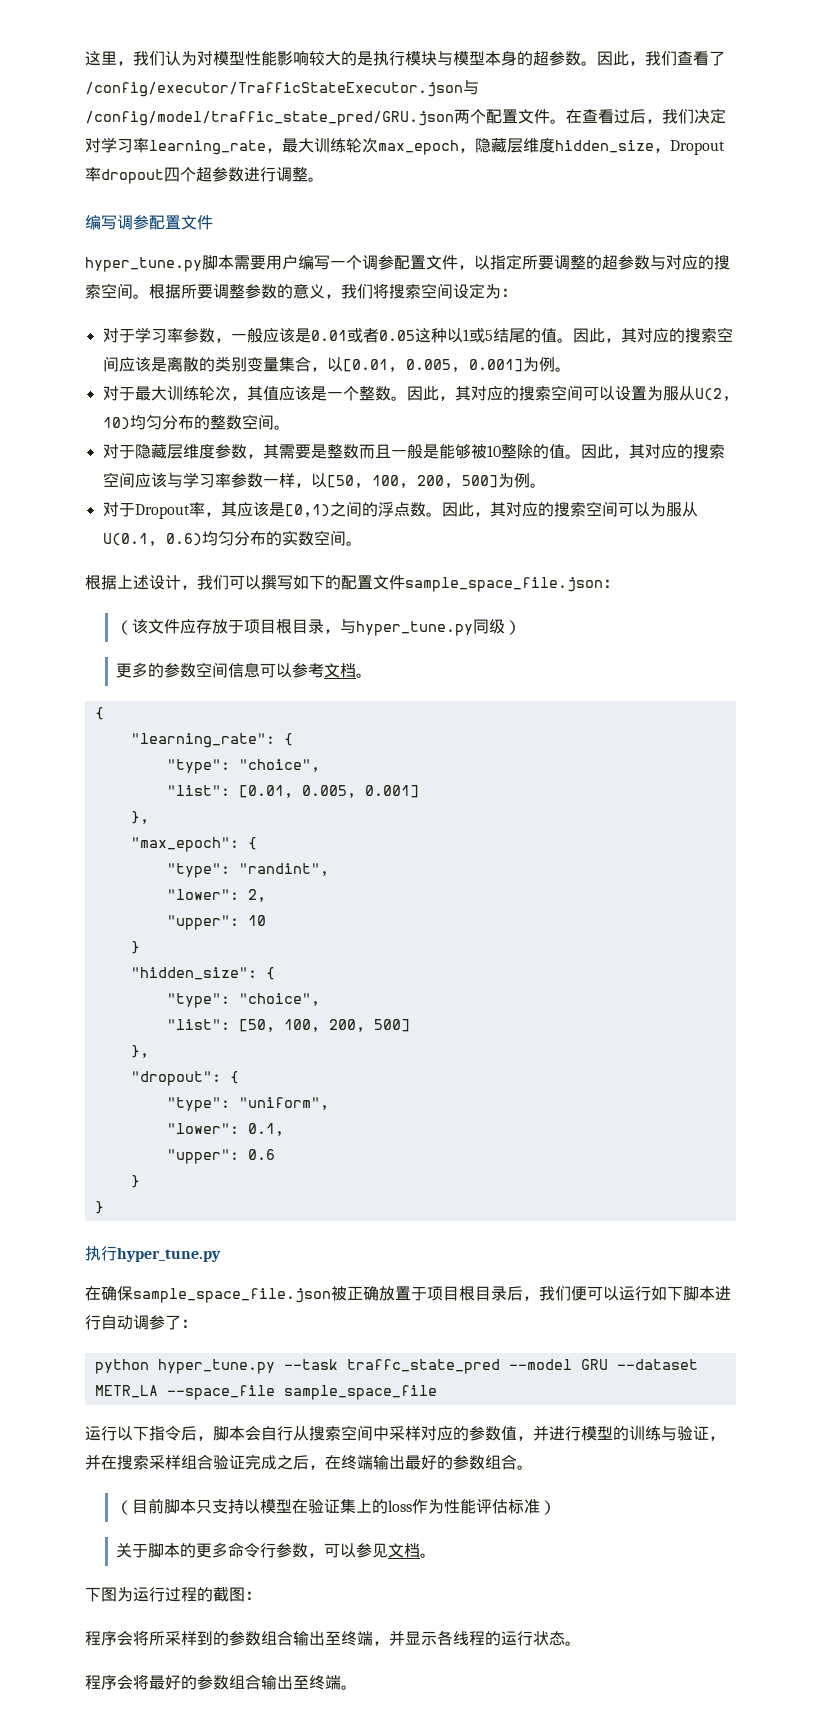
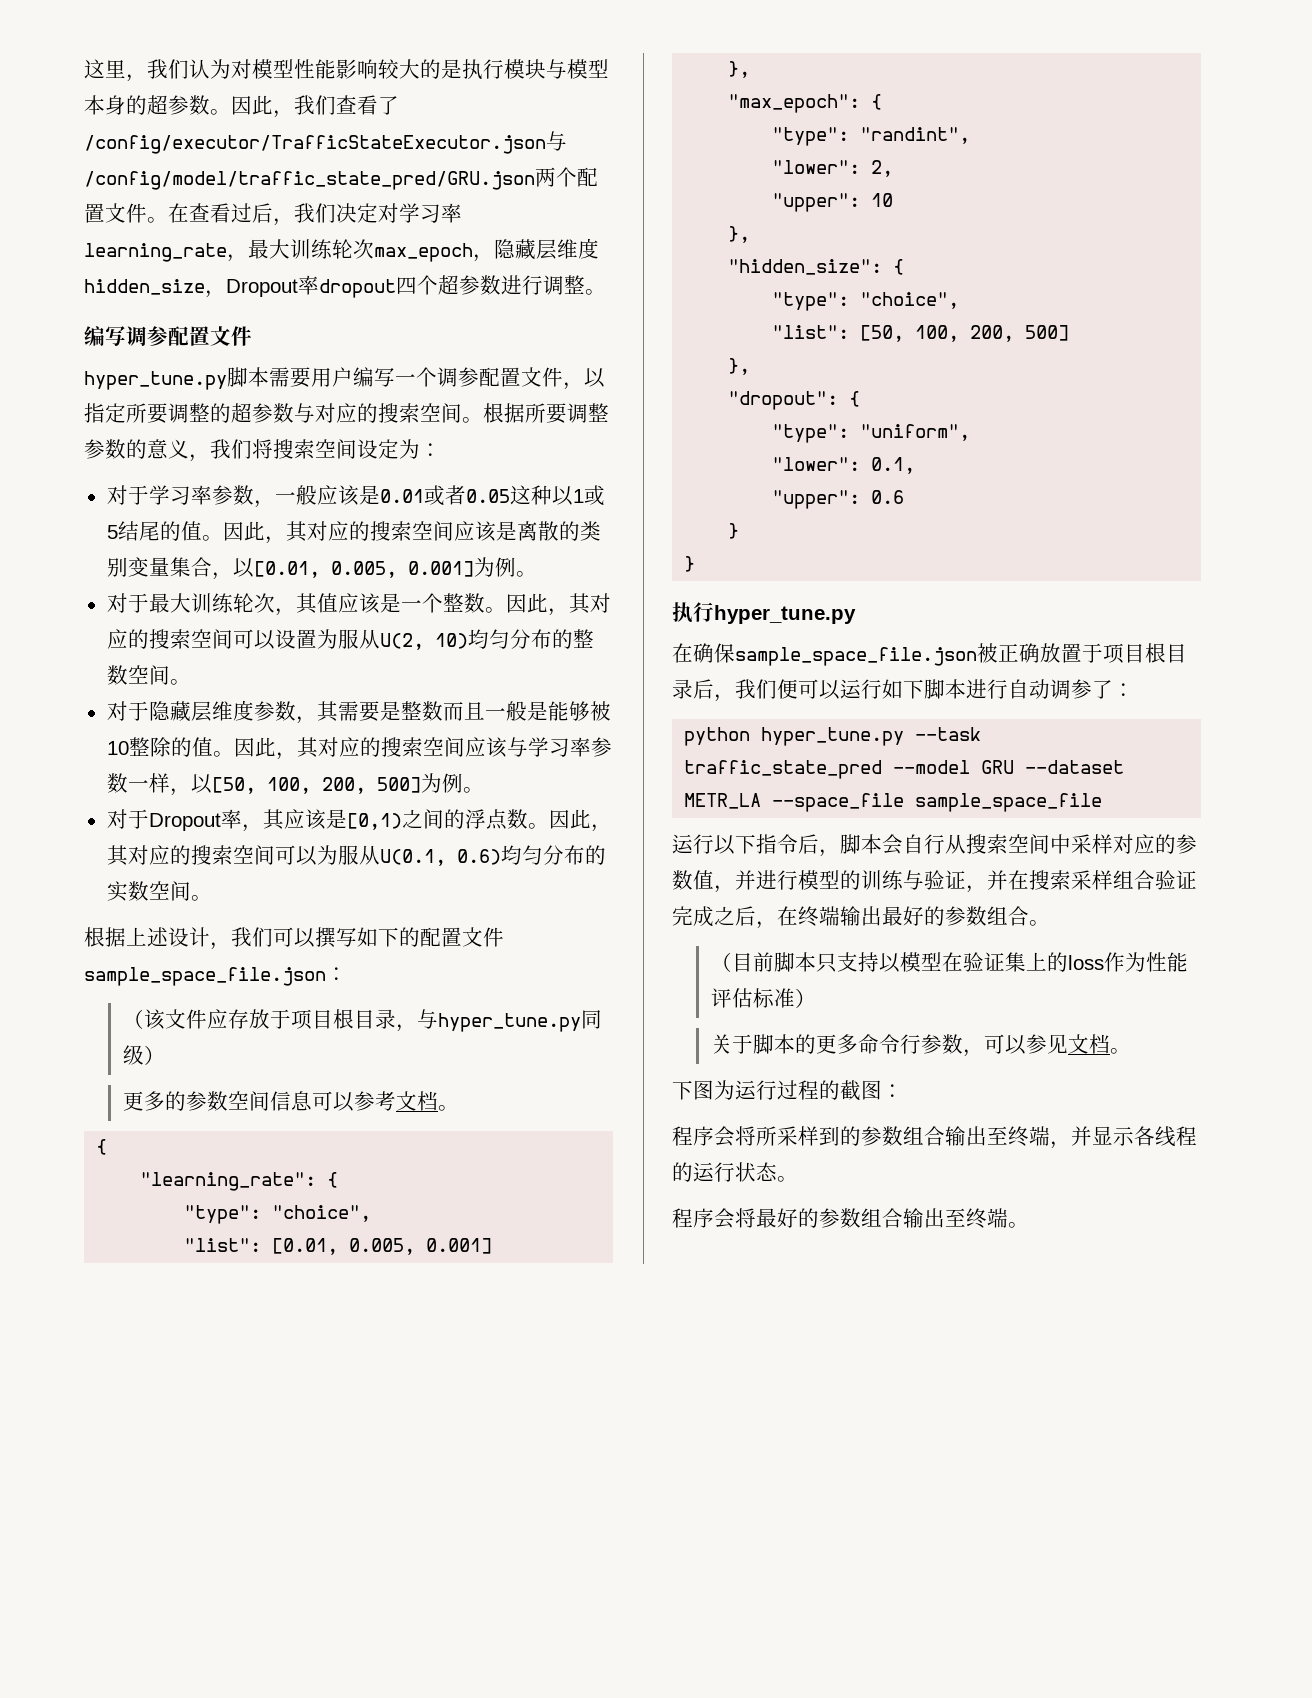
[130,941,140,954] } -> [728,226,751,243] },
[346,1359,500,1374] traffc_state_pred -> [684,760,883,779] traffic_state_pred

